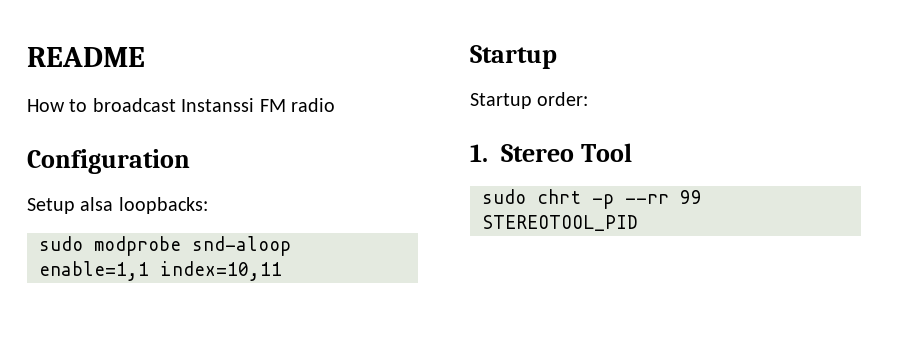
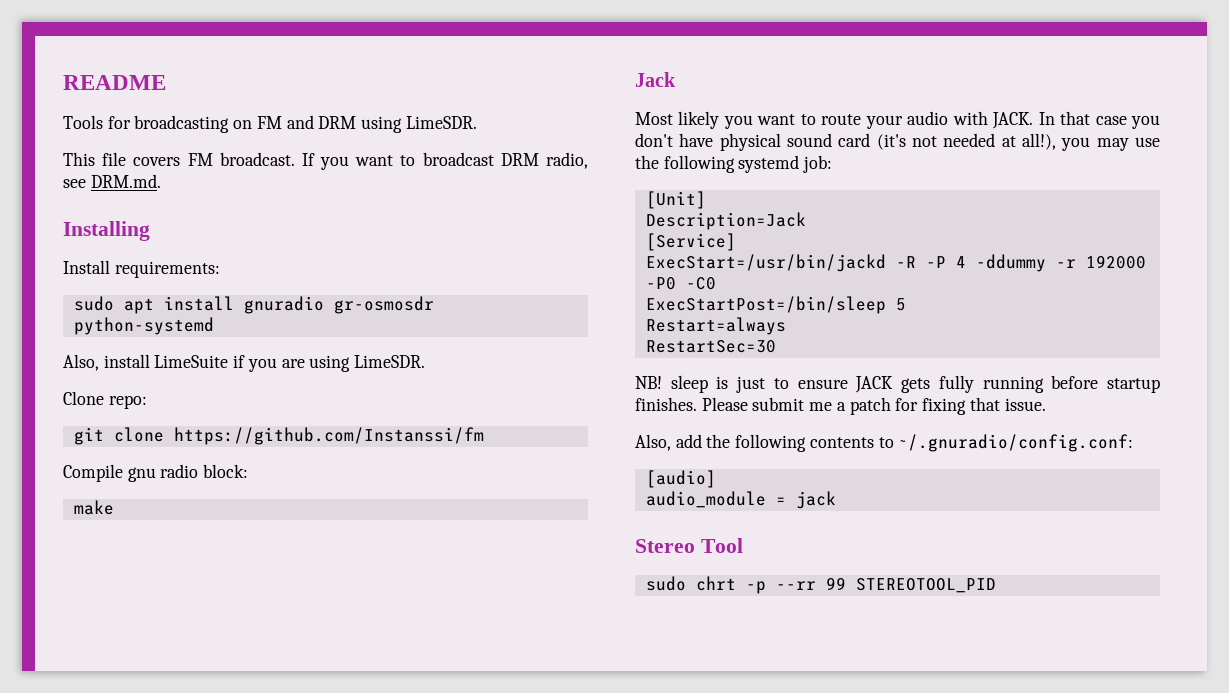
[27,98,335,112] [27,149,190,174] [27,197,208,214] [39,236,291,256] [39,261,282,281] [470,45,557,69] [470,92,589,109] [470,144,488,162] How to broadcast Instanssi FM radio // Configuration // Setup alsa loopbacks: // sudo modprobe snd-aloop enable=1,1 index=10,11 // Startup // Startup order: // 1. -> [63,115,477,133] [63,152,588,170] [63,174,161,188] [63,221,150,241] [63,260,220,278] [73,296,434,314] [73,317,214,335] [63,354,426,372] [63,391,147,409] [73,427,484,445] [63,464,249,482] [73,500,114,515] [635,72,676,87] [635,111,1160,129] [635,133,1160,151] [635,155,833,173] [645,191,706,209] [645,212,806,230] [645,233,736,251] [645,254,1146,272] [645,277,716,290] [645,296,906,314] [645,317,786,335] [645,340,776,353] [635,375,1160,393] [635,397,1046,415] [635,434,1134,452] [645,470,716,488] [645,491,836,509] Tools for broadcasting on FM and DRM using LimeSDR. // This file covers FM broadcast. If you want to broadcast DRM radio, see DRM.md. // Installing // Install requirements: // sudo apt install gnuradio gr-osmosdr python-systemd // Also, install LimeSuite if you are using LimeSDR. // Clone repo: // git clone https://github.com/Instanssi/fm // Compile gnu radio block: // make // Jack // Most likely you want to route your audio with JACK. In that case you don't have physical sound card (it's not needed at all!), you may use the following systemd job: // [Unit] // Description=Jack // [Service] // ExecStart=/usr/bin/jackd -R -P 4 -ddummy -r 192000 -P0 -C0 // ExecStartPost=/bin/sleep 5 // Restart=always // RestartSec=30 // NB! sleep is just to ensure JACK gets fully running before startup finishes. Please submit me a patch for fixing that issue. // Also, add the following contents to ~/.gnuradio/config.conf: // [audio] // audio_module = jack //

